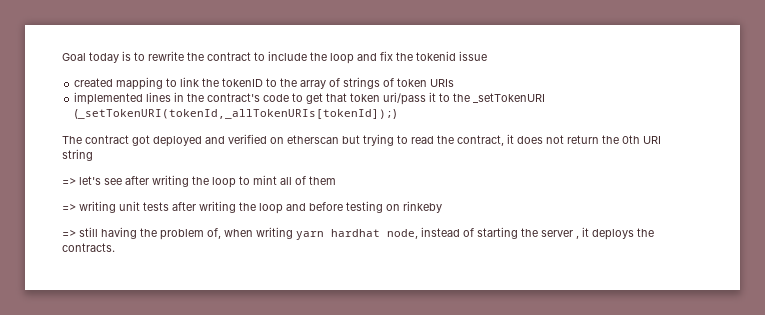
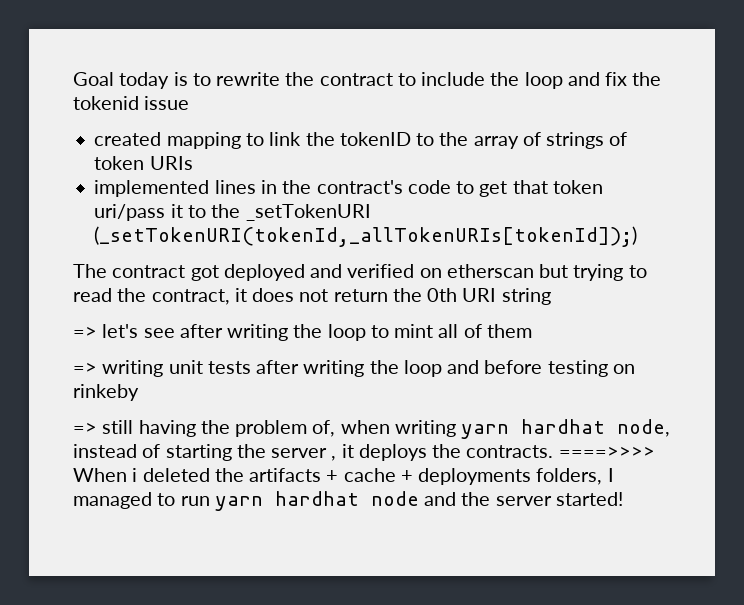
(115, 247) none -> [558,446,655,458] [73,468,614,485] [73,491,623,511] ====>>>> When i deleted the artifacts + cache + deployments folders, I managed to run yarn hardhat node and the server started!

